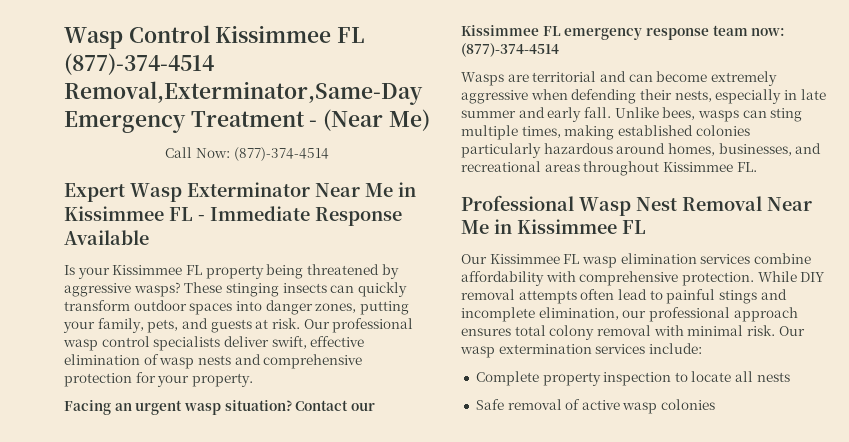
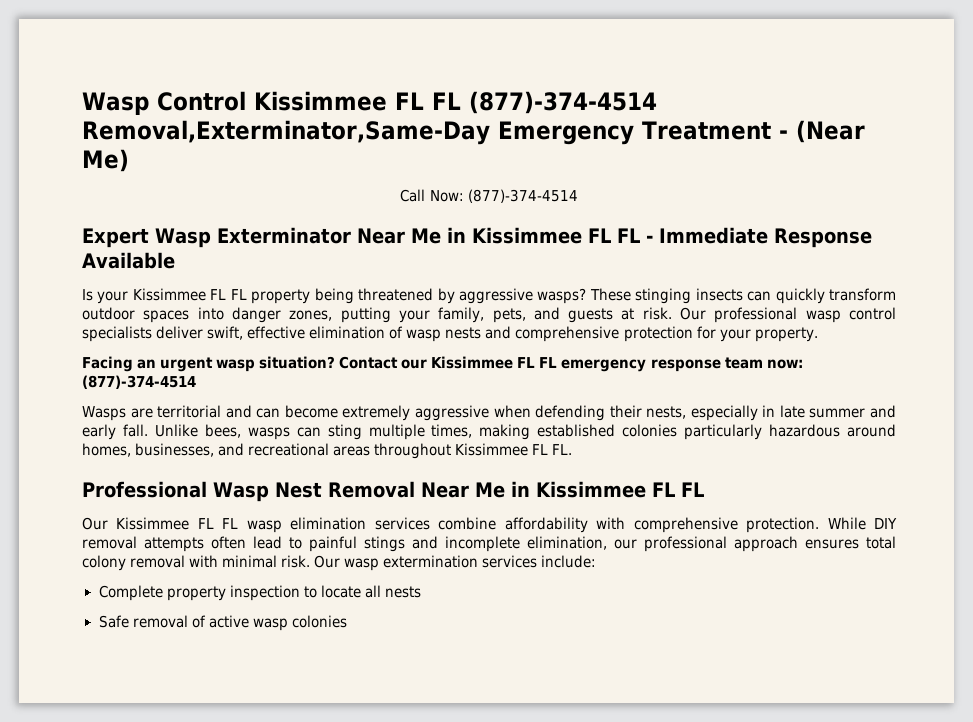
(365, 35) none -> [431,92,461,110] FL
(193, 214) none -> [616,228,640,243] FL
(202, 270) none -> [230,289,247,300] FL
(561, 31) none -> [539,357,558,368] FL
(733, 167) none -> [532,444,549,455] FL
(646, 227) none -> [680,482,704,497] FL
(580, 259) none -> [222,518,239,529] FL

